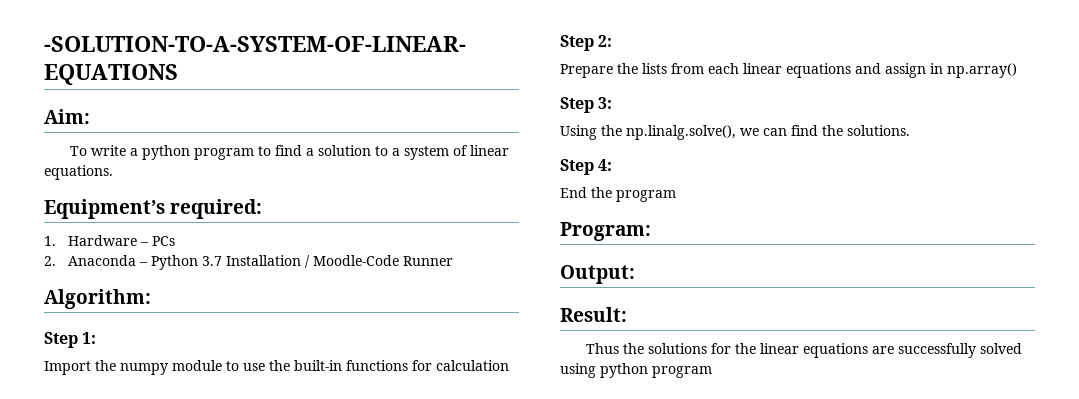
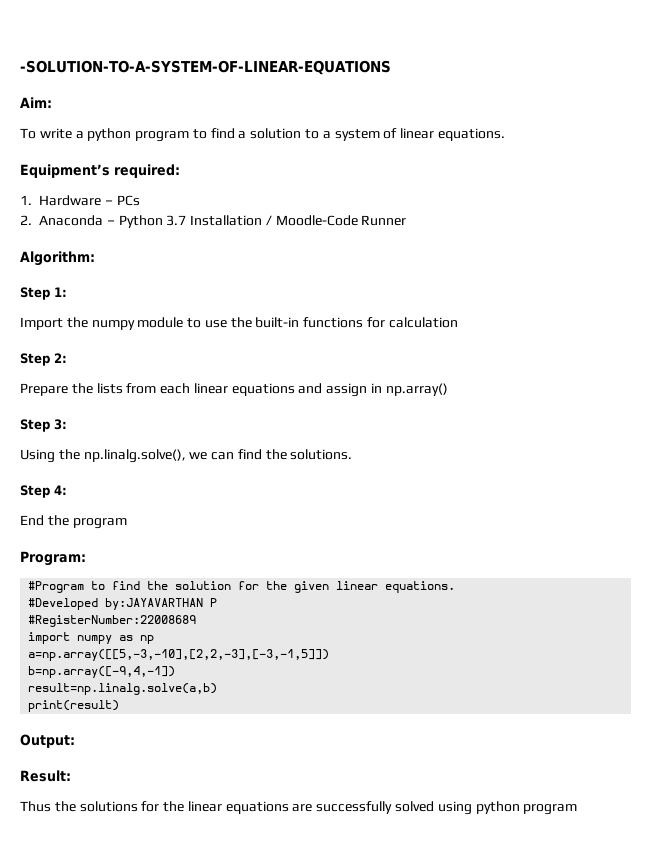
(651, 231) none -> [28,581,456,593] [28,598,218,610] [28,615,197,627] [28,632,155,644] [28,649,330,661] [28,666,176,678] [28,683,218,695] [28,700,120,712] // #Program to find the solution for the given linear equations. // #Developed by:JAYAVARTHAN P // #RegisterNumber:22008689 // import numpy as np // a=np.array([[5,-3,-10],[2,2,-3],[-3,-1,5]]) // b=np.array([-9,4,-1]) // result=np.linalg.solve(a,b) // print(result)

